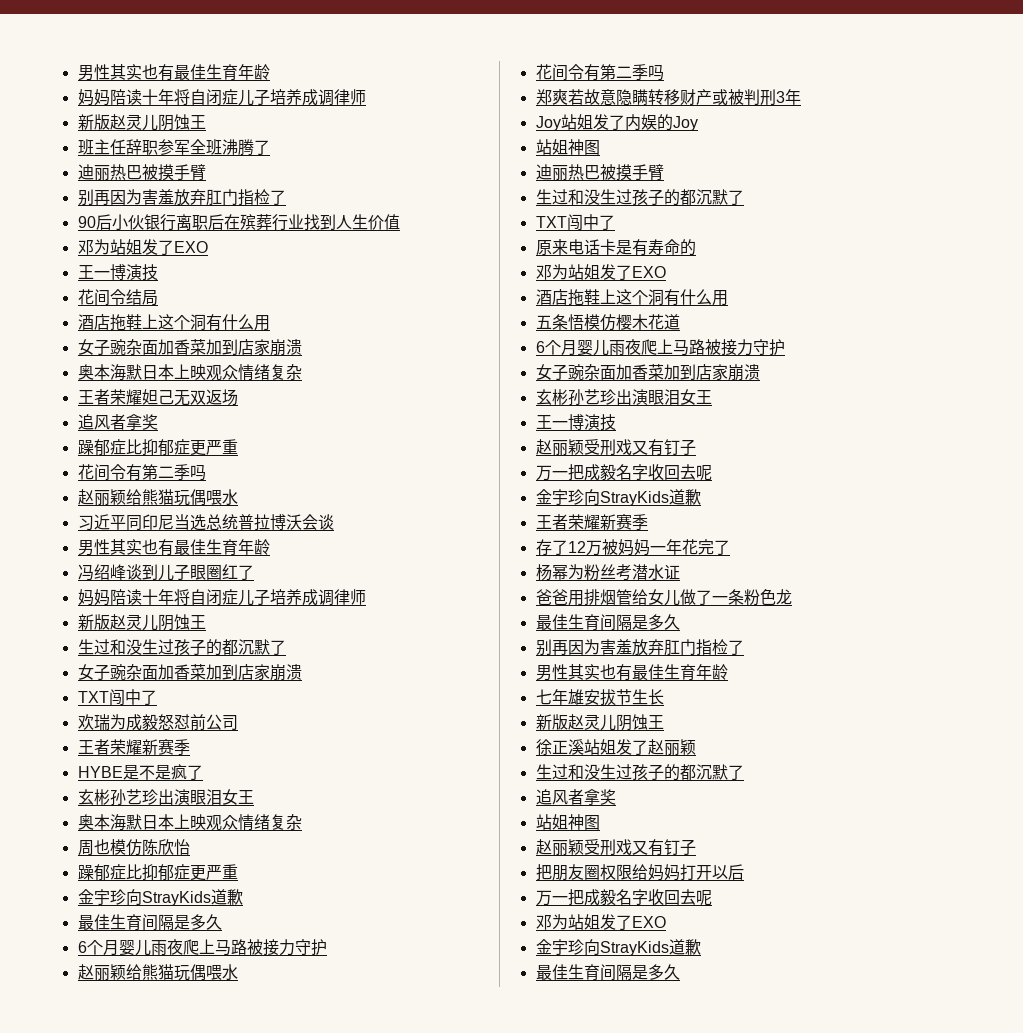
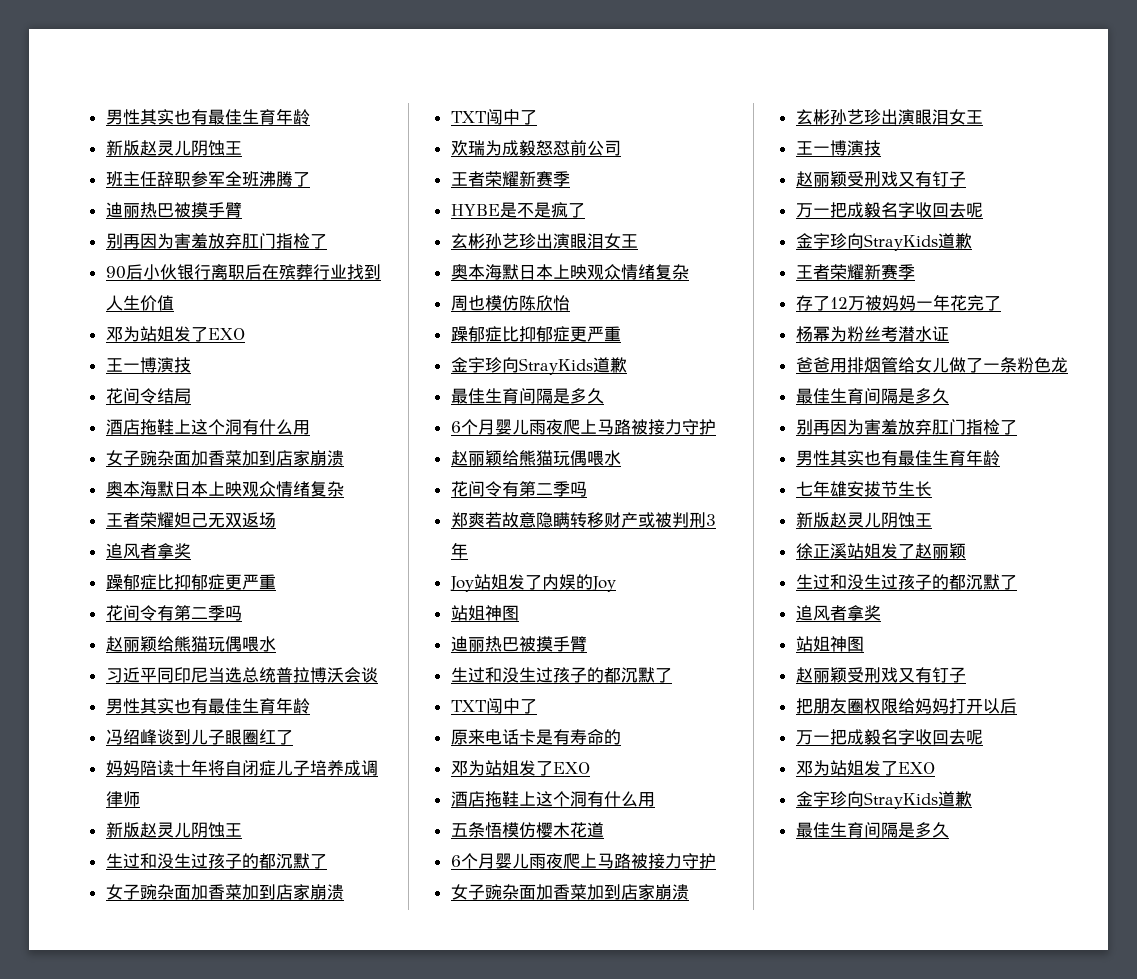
[77,64,270,81] [77,89,366,106] 男性其实也有最佳生育年龄 // 妈妈陪读十年将自闭症儿子培养成调律师 -> [105,108,310,125] 男性其实也有最佳生育年龄

